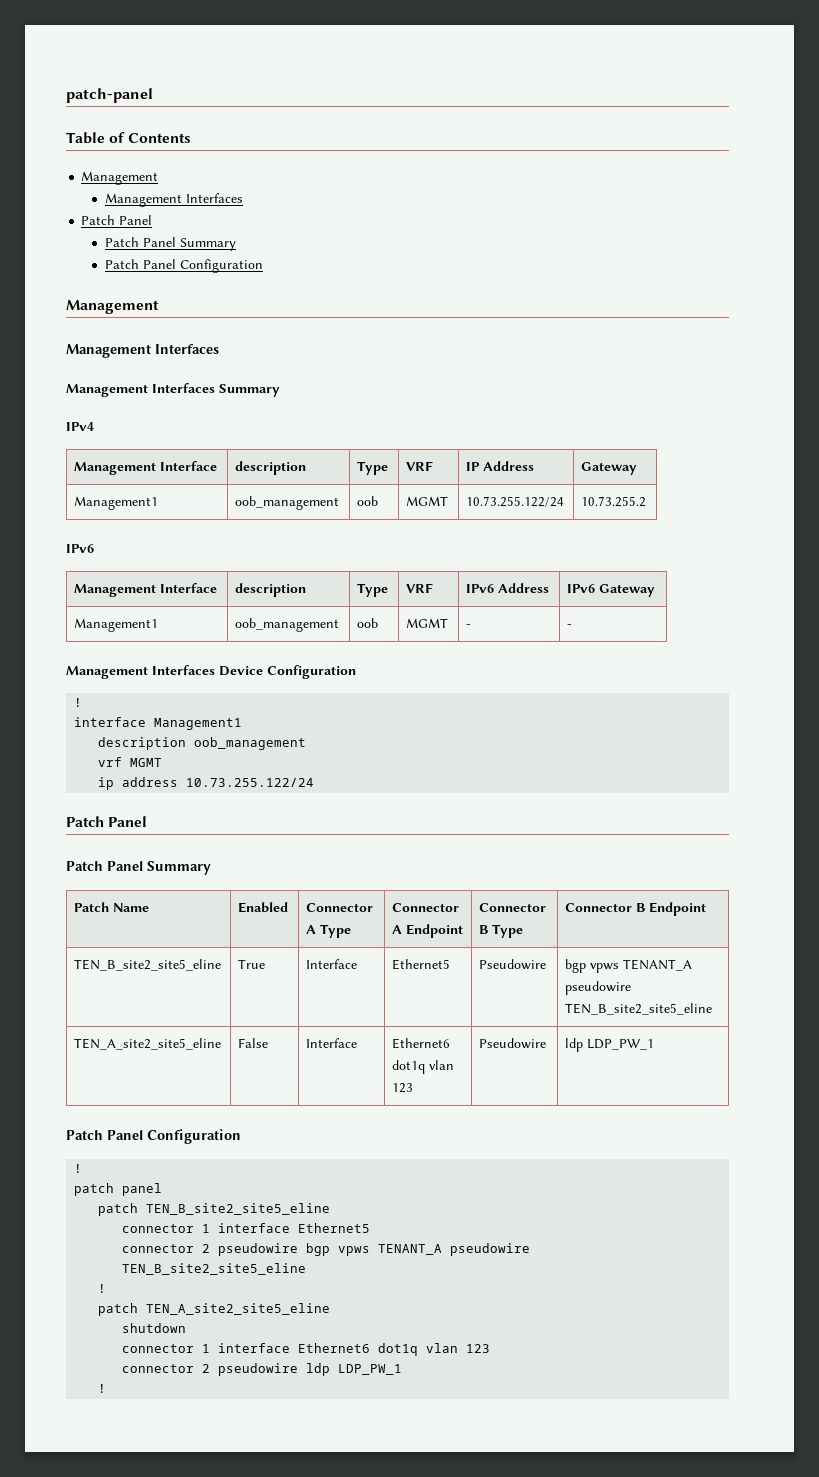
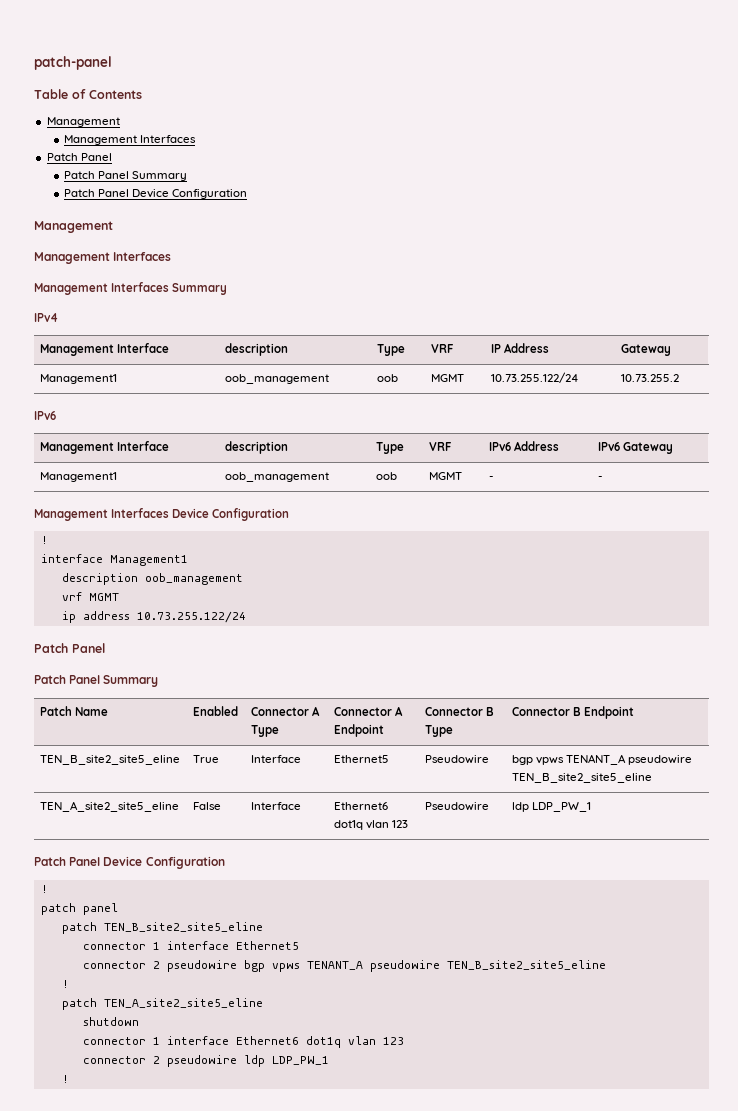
(177, 264) none -> [132,189,170,198] Device
(143, 1135) none -> [103,856,143,866] Device

